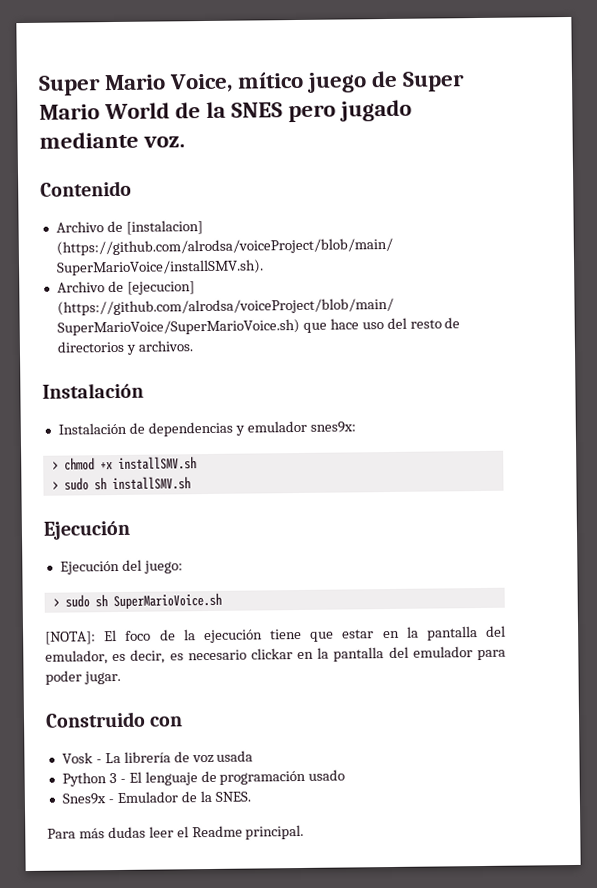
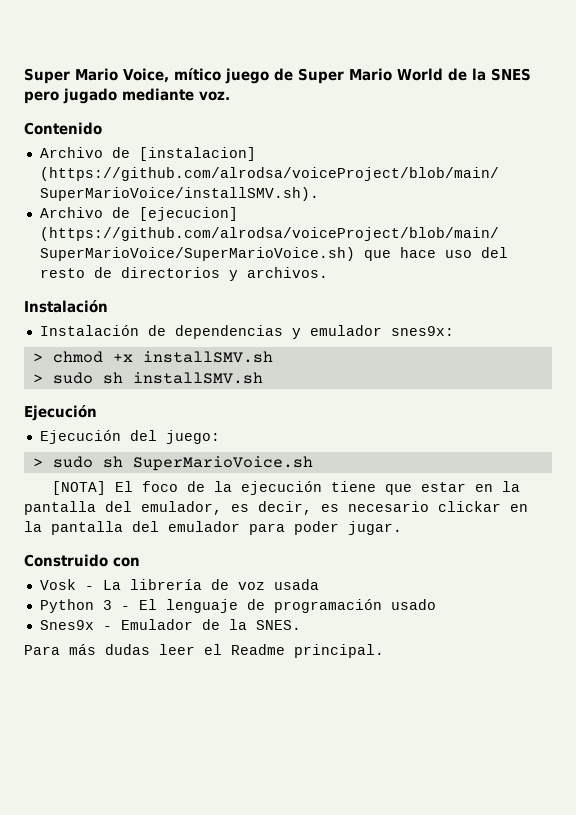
[45,631,96,645] [NOTA]: -> [52,481,107,495] [NOTA]

